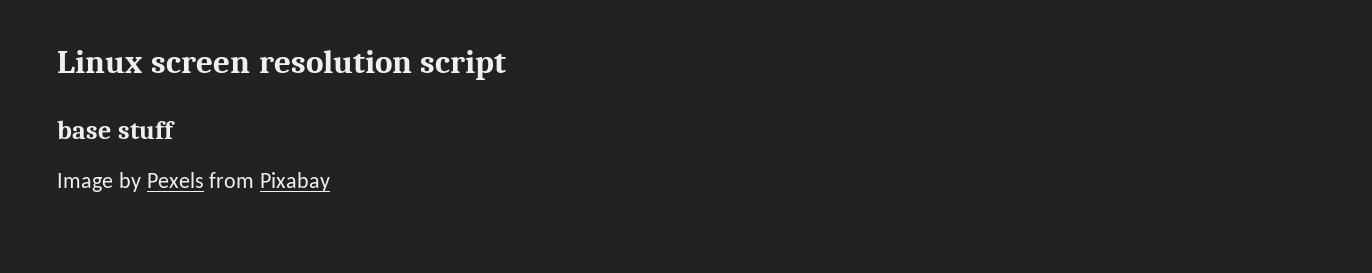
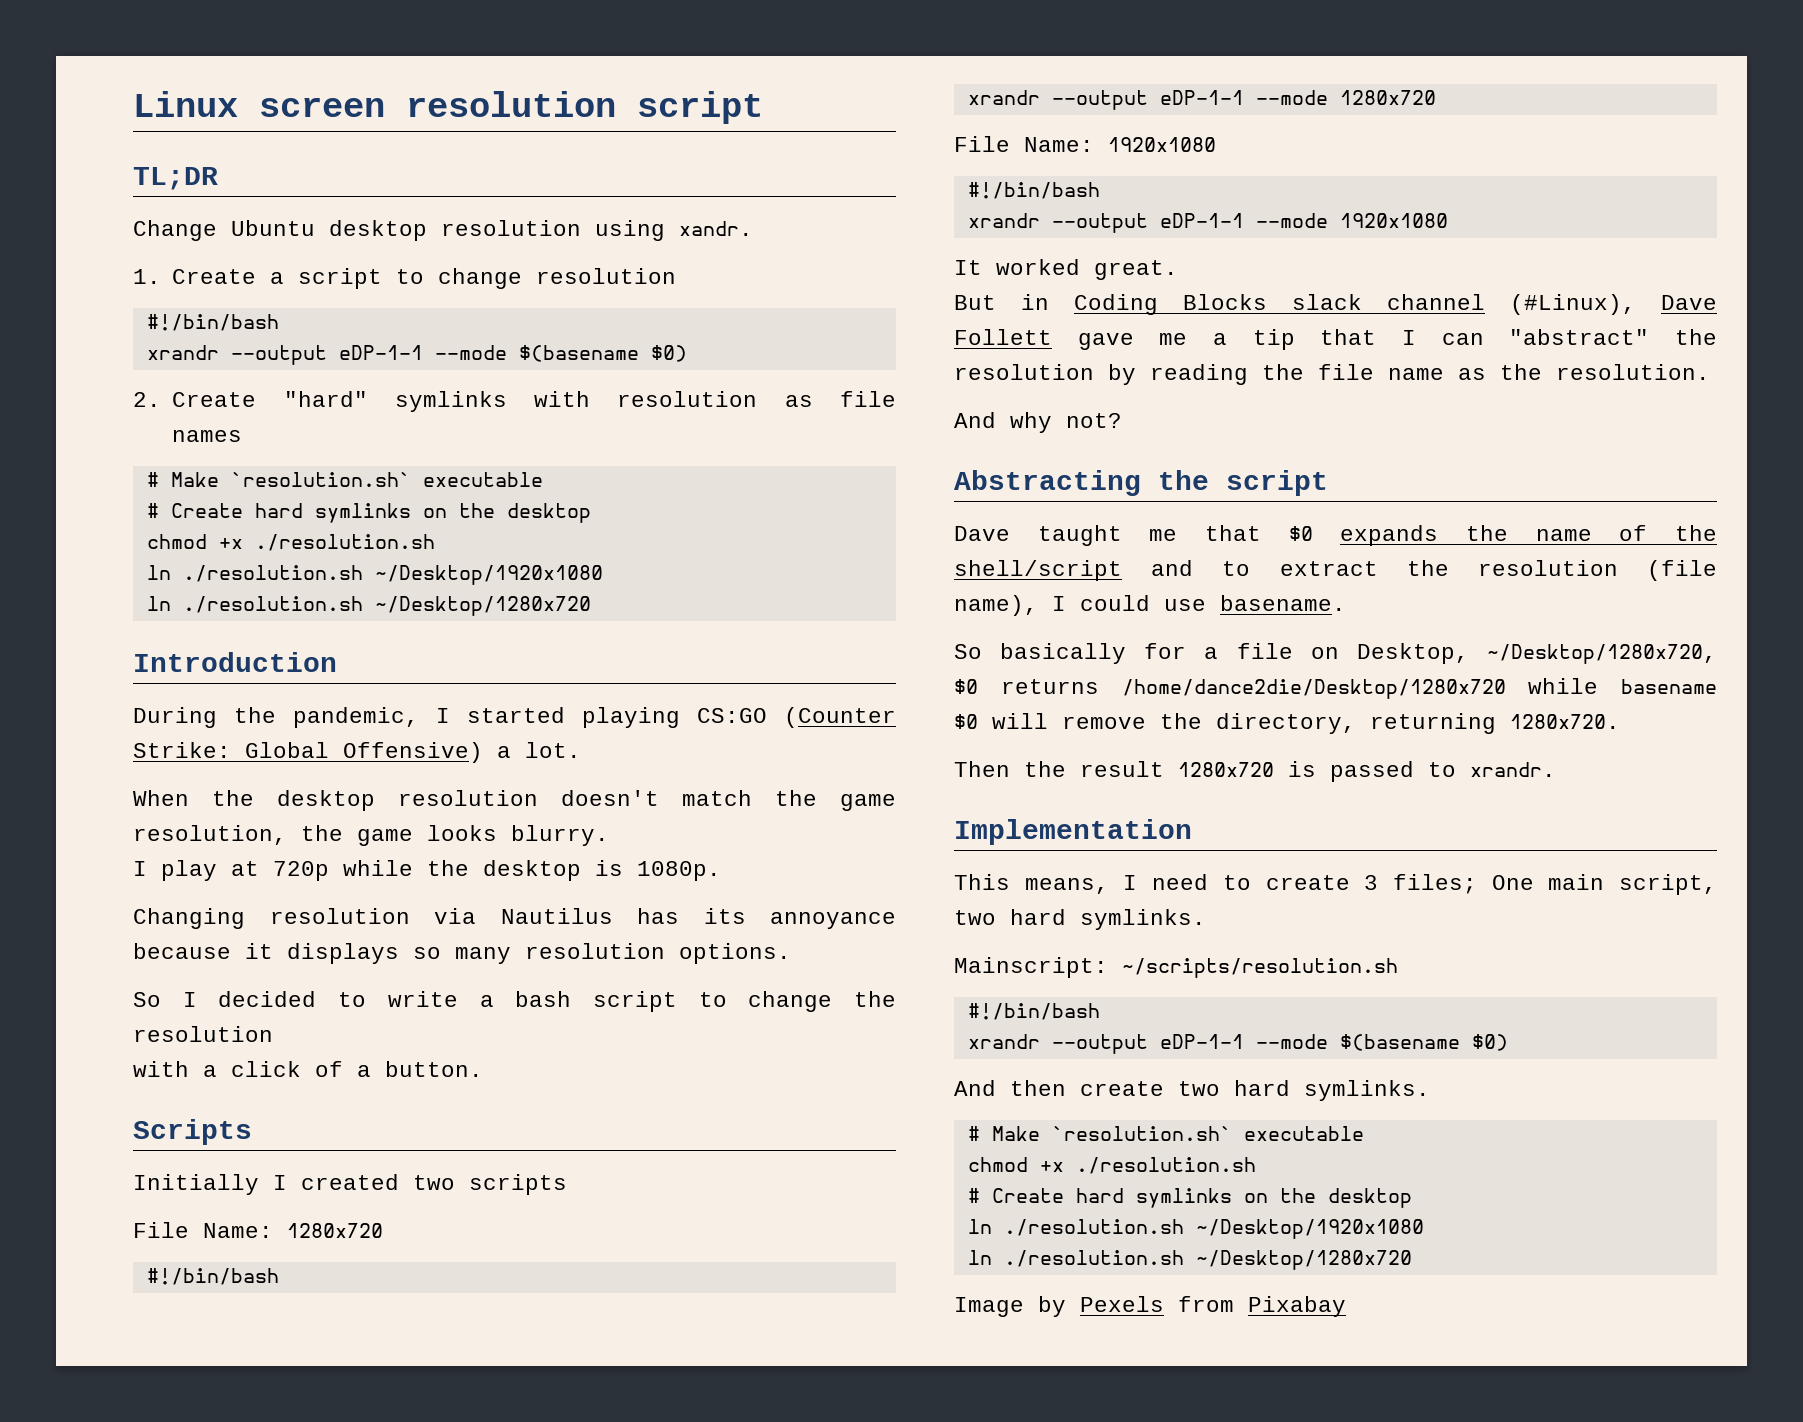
[57,120,176,139] base stuff -> [133,167,218,190] [133,220,753,241] [133,268,677,289] [146,314,279,331] [146,345,687,365] [133,391,896,412] [172,430,243,442] [146,472,543,487] [146,503,591,523] [146,534,435,551] [146,565,603,585] [146,596,591,616] [133,652,337,672] [133,707,896,728] [133,742,581,763] [133,790,896,811] [133,825,609,846] [133,860,721,881] [133,908,896,929] [133,943,791,964] [133,991,896,1012] [133,1026,273,1042] [133,1061,483,1077] [133,1119,252,1145] [133,1174,567,1195] [133,1222,383,1238] [146,1268,279,1285] [967,90,1436,110] [954,136,1216,152] [967,182,1100,199] [967,213,1448,233] [954,259,1178,280] [954,294,1717,315] [954,329,1717,350] [954,364,1710,385] [954,412,1122,433] [954,470,1328,496] [954,525,1717,546] [954,560,1717,581] [954,595,1346,616] [954,643,1717,664] [954,678,1717,699] [954,713,1620,734] [954,761,1556,782] [954,819,1192,845] [954,874,1717,895] [954,909,1206,930] [954,957,1398,978] [967,1003,1100,1020] [967,1034,1508,1054] [954,1080,1430,1101] [967,1126,1364,1141] [967,1157,1256,1174] [967,1188,1412,1208] [967,1219,1424,1239] [967,1250,1412,1270] TL;DR // Change Ubuntu desktop resolution using xandr. // 1. Create a script to change resolution // #!/bin/bash // xrandr --output eDP-1-1 --mode $(basename $0) // 2. Create "hard" symlinks with resolution as file names // # Make `resolution.sh` executable // # Create hard symlinks on the desktop // chmod +x ./resolution.sh // ln ./resolution.sh ~/Desktop/1920x1080 // ln ./resolution.sh ~/Desktop/1280x720 // Introduction // During the pandemic, I started playing CS:GO (Counter Strike: Global Offensive) a lot. // When the desktop resolution doesn't match the game resolution, the game looks blurry. // I play at 720p while the desktop is 1080p. // Changing resolution via Nautilus has its annoyance because it displays so many resolution options. // So I decided to write a bash script to change the resolution // with a click of a button. // Scripts // Initially I created two scripts // File Name: 1280x720 // #!/bin/bash // xrandr --output eDP-1-1 --mode 1280x720 // File Name: 1920x1080 // #!/bin/bash // xrandr --output eDP-1-1 --mode 1920x1080 // It worked great. // But in Coding Blocks slack channel (#Linux), Dave Follett gave me a tip that I can "abstract" the resolution by reading the file name as the resolution. // And why not? // Abstracting the script // Dave taught me that $0 expands the name of the shell/script and to extract the resolution (file name), I could use basename. // So basically for a file on Desktop, ~/Desktop/1280x720, $0 returns /home/dance2die/Desktop/1280x720 while basename $0 will remove the directory, returning 1280x720. // Then the result 1280x720 is passed to xrandr. // Implementation // This means, I need to create 3 files; One main script, two hard symlinks. // Mainscript: ~/scripts/resolution.sh // #!/bin/bash // xrandr --output eDP-1-1 --mode $(basename $0) // And then create two hard symlinks. // # Make `resolution.sh` executable // chmod +x ./resolution.sh // # Create hard symlinks on the desktop // ln ./resolution.sh ~/Desktop/1920x1080 // ln ./resolution.sh ~/Desktop/1280x720

